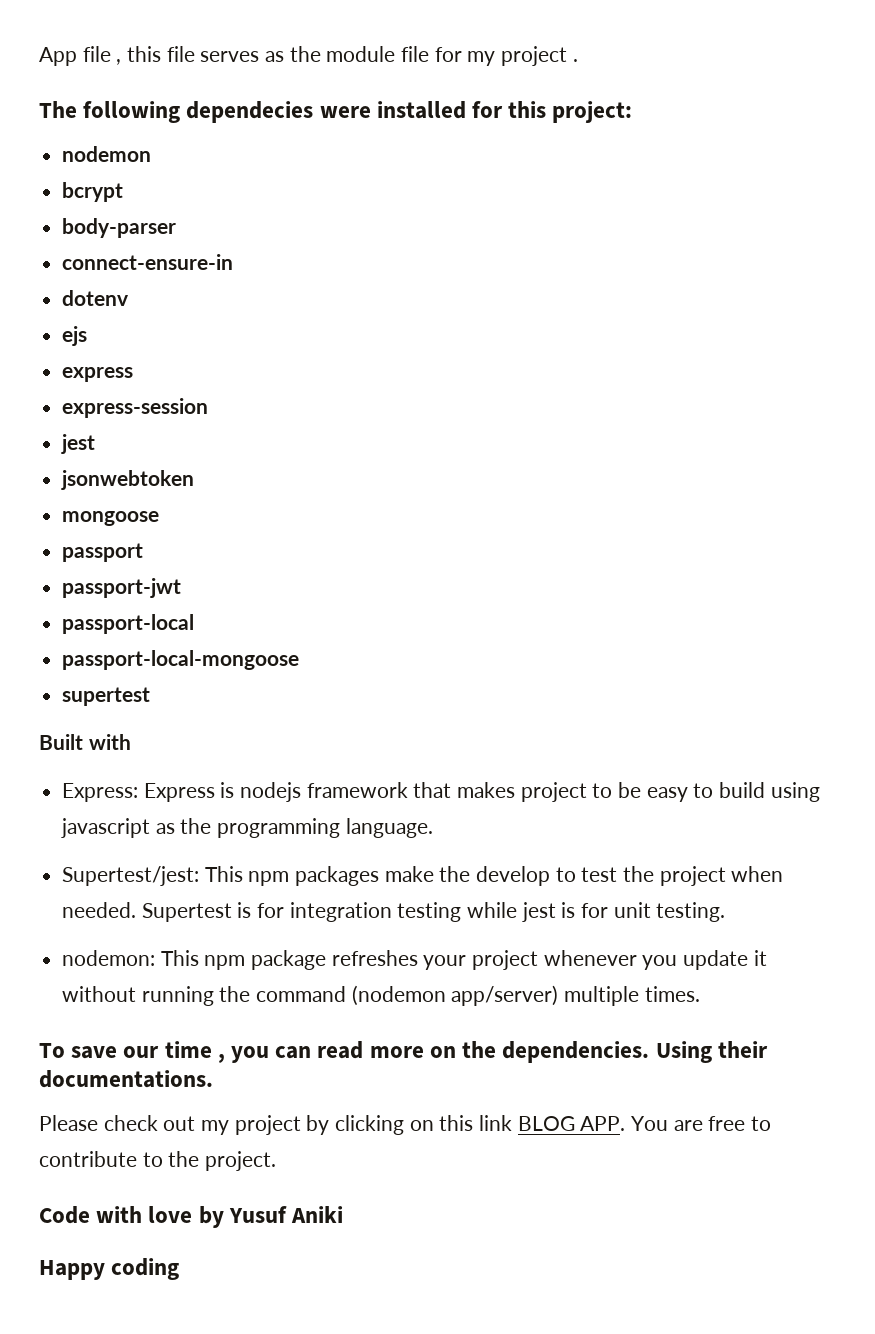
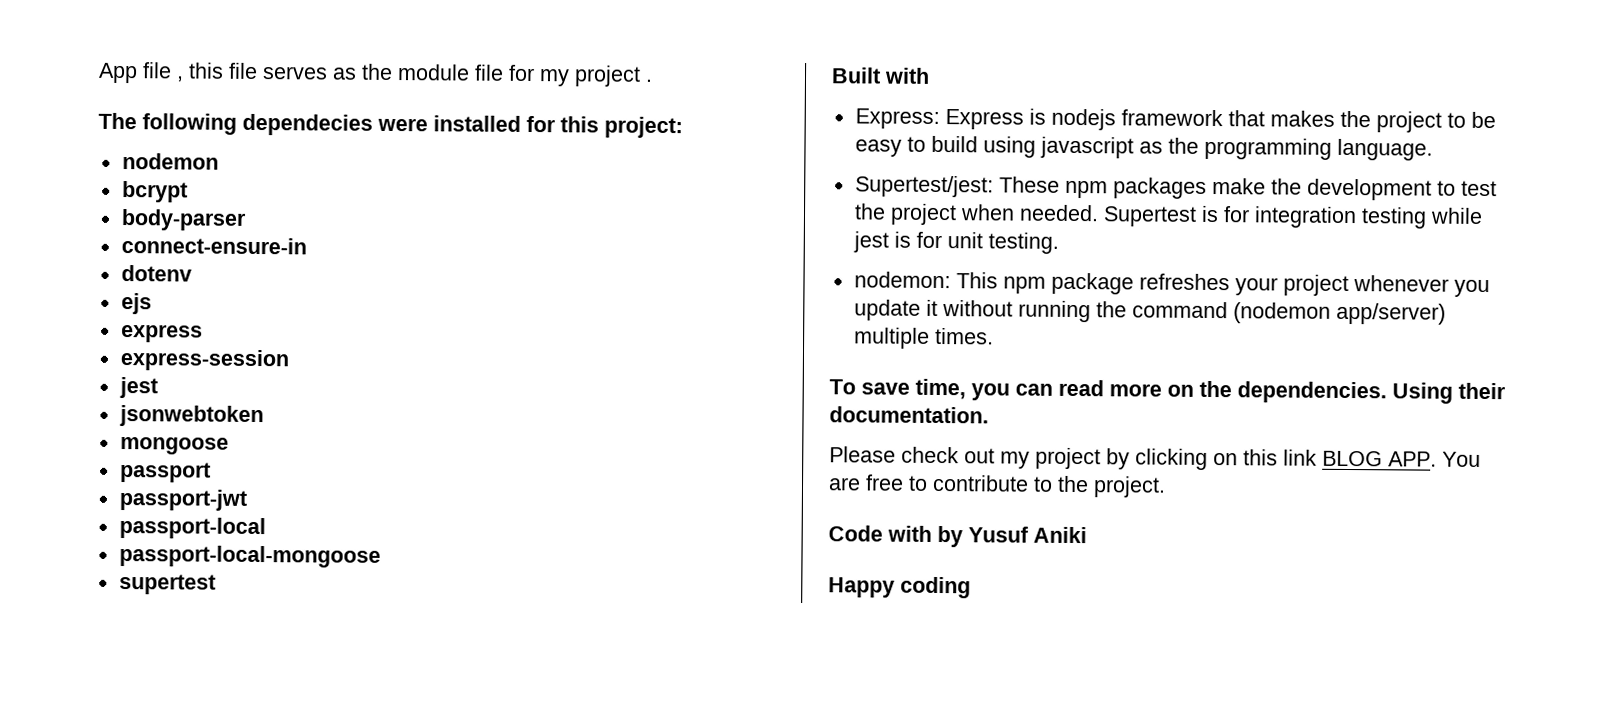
(516, 790) none -> [1339,110,1371,128] the
[204,866,243,882] This -> [998,176,1060,193] These
[476,866,551,886] develop -> [1306,178,1432,201] development
[123,1041,225,1063] our time , -> [915,378,966,400] time,
[39,1070,213,1088] documentations. -> [829,406,989,424] documentation.
[148,1206,193,1223] love -> (932, 533) none

